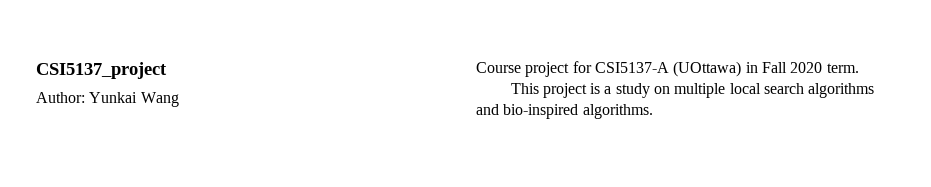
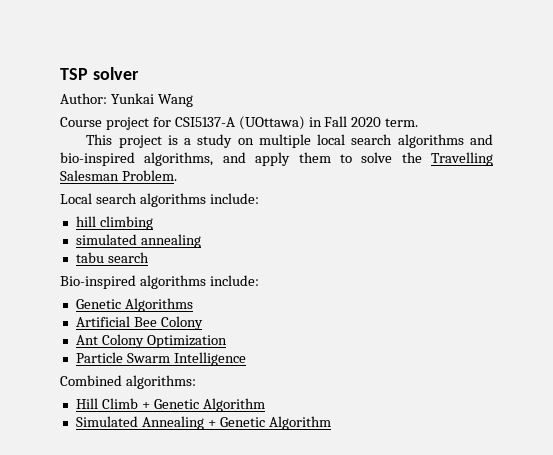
[36,62,167,79] CSI5137_project -> [60,67,139,80] TSP solver
[582,104,653,119] algorithms. -> [144,152,493,166] [60,170,177,181] [60,193,259,207] [75,216,153,230] [75,234,201,248] [75,252,149,263] [60,275,259,289] [75,298,193,312] [75,316,203,330] [75,334,227,348] [75,352,246,366] [60,375,196,389] [75,398,265,412] [75,416,331,430] algorithms, and apply them to solve the Travelling Salesman Problem. // Local search algorithms include: // hill climbing // simulated annealing // tabu search // Bio-inspired algorithms include: // Genetic Algorithms // Artificial Bee Colony // Ant Colony Optimization // Particle Swarm Intelligence // Combined algorithms: // Hill Climb + Genetic Algorithm // Simulated Annealing + Genetic Algorithm

